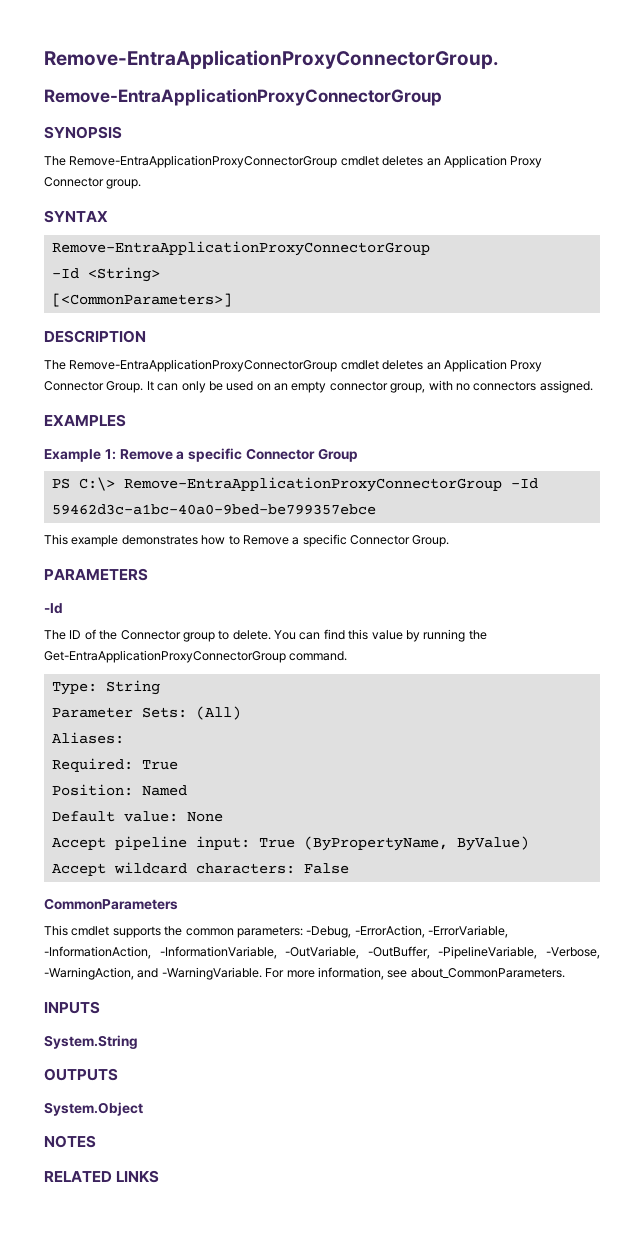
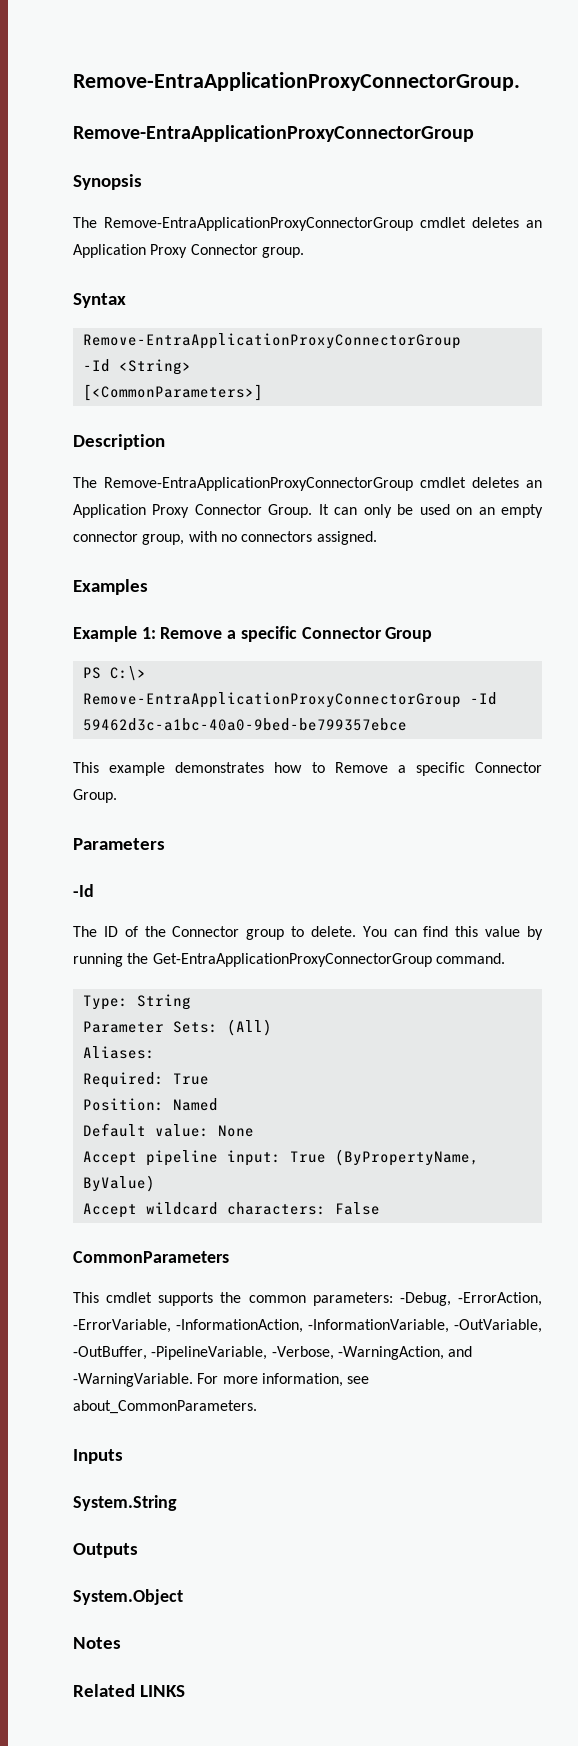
[44,126,122,139] SYNOPSIS -> [73,174,142,190] Synopsis
[44,210,108,223] SYNTAX -> [73,293,126,308] Syntax
[44,330,146,343] DESCRIPTION -> [73,434,165,450] Description
[44,414,126,427] EXAMPLES -> [73,579,148,595] Examples
[44,568,148,581] PARAMETERS -> [73,838,165,850] Parameters
[44,1001,100,1014] INPUTS -> [73,1449,123,1464] Inputs
[44,1068,118,1081] OUTPUTS -> [73,1543,138,1558] Outputs
[44,1135,96,1148] [44,1171,112,1182] NOTES // RELATED -> [73,1637,121,1649] [73,1684,135,1697] Notes // Related

